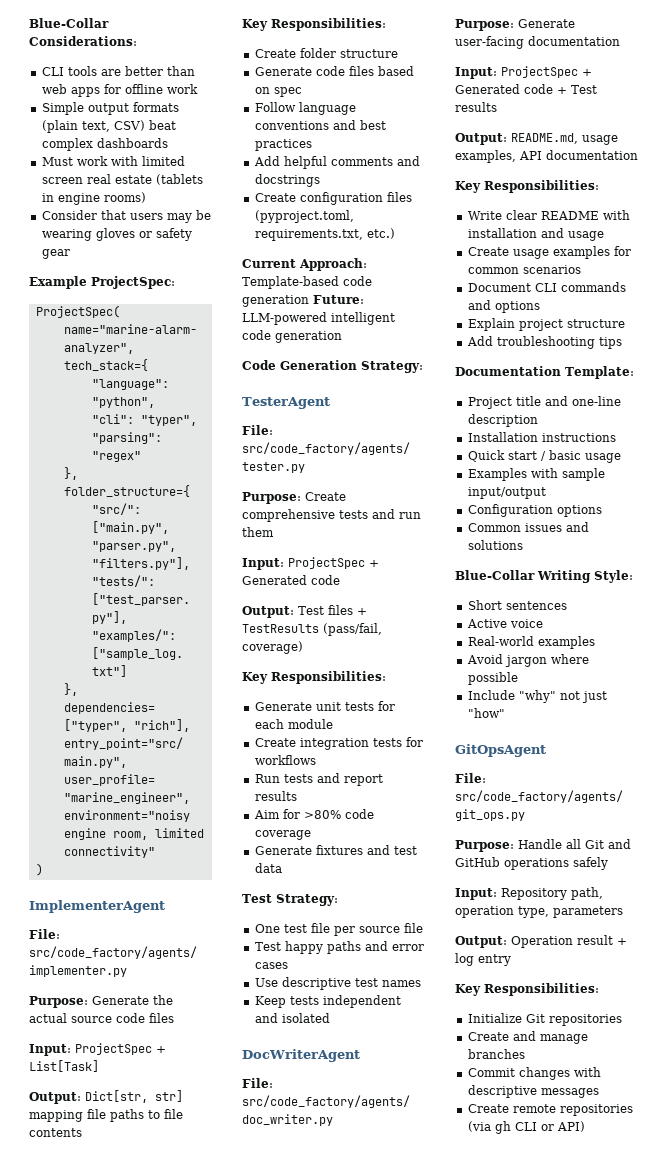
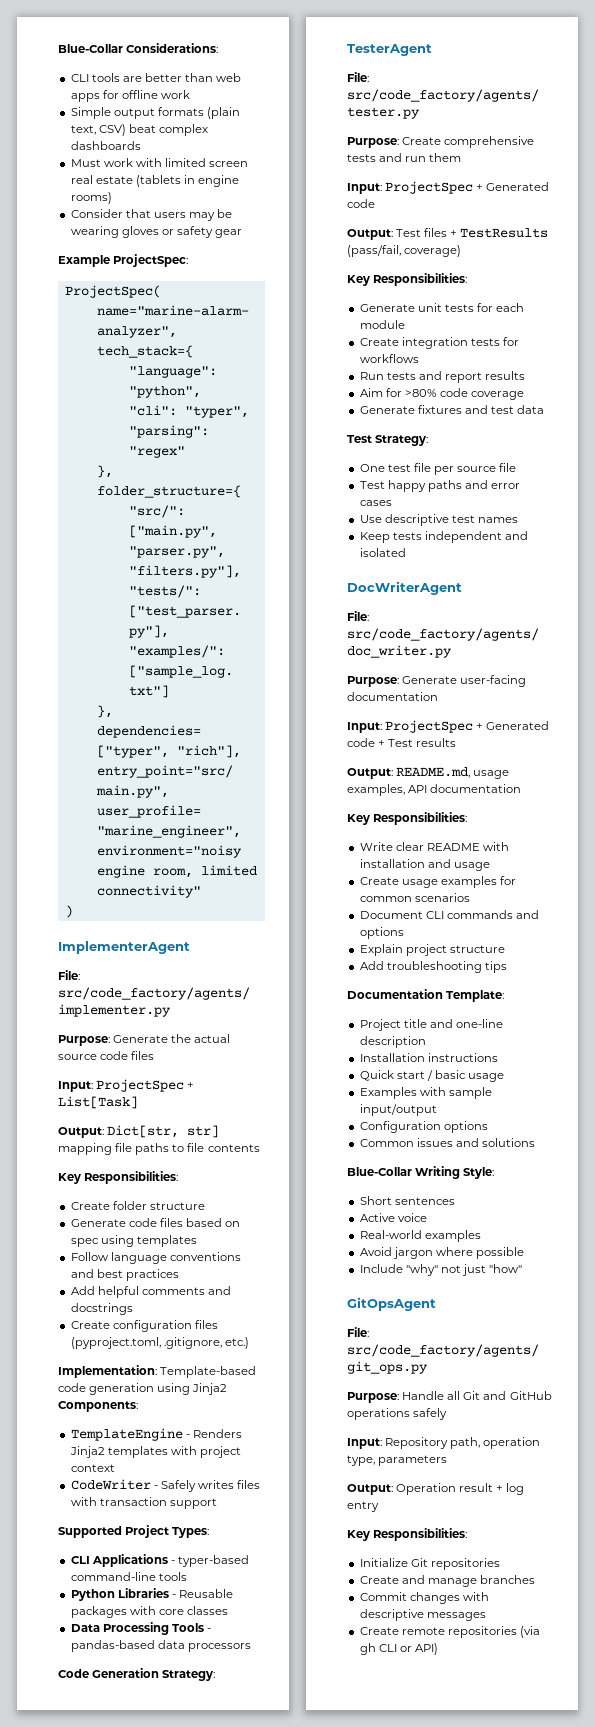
(302, 92) none -> [100,1235,197,1247] using templates
[254,229,363,241] requirements.txt, -> [163,1337,222,1349] .gitignore,
[242,258,367,271] Current Approach: -> [58,1365,157,1378] Implementation:
[313,295,364,304] [242,312,395,325] [242,330,342,343] Future: LLM-powered intelligent code generation -> [157,1383,228,1395] [58,1401,138,1412] [70,1428,242,1441] [69,1446,241,1458] [70,1464,115,1472] [70,1479,261,1492] [70,1497,217,1509] [58,1525,210,1538] [70,1554,249,1567] [70,1572,187,1581] [70,1588,233,1601] [70,1606,228,1618] [70,1622,211,1635] [70,1640,251,1652] using Jinja2 Components: // TemplateEngine - Renders Jinja2 templates with project context // CodeWriter - Safely writes files with transaction support // Supported Project Types: // CLI Applications - typer-based command-line tools // Python Libraries - Reusable packages with core classes // Data Processing Tools - pandas-based data processors

